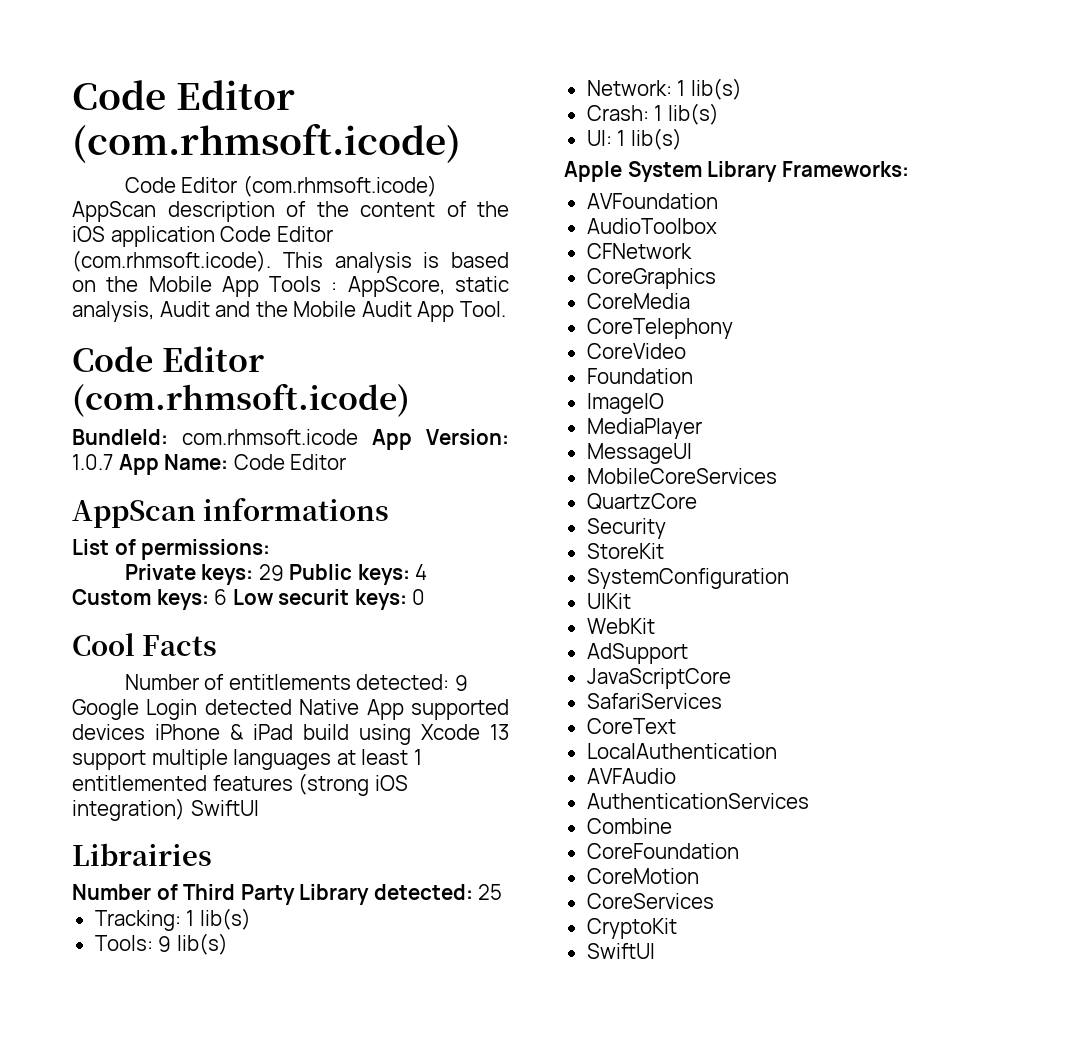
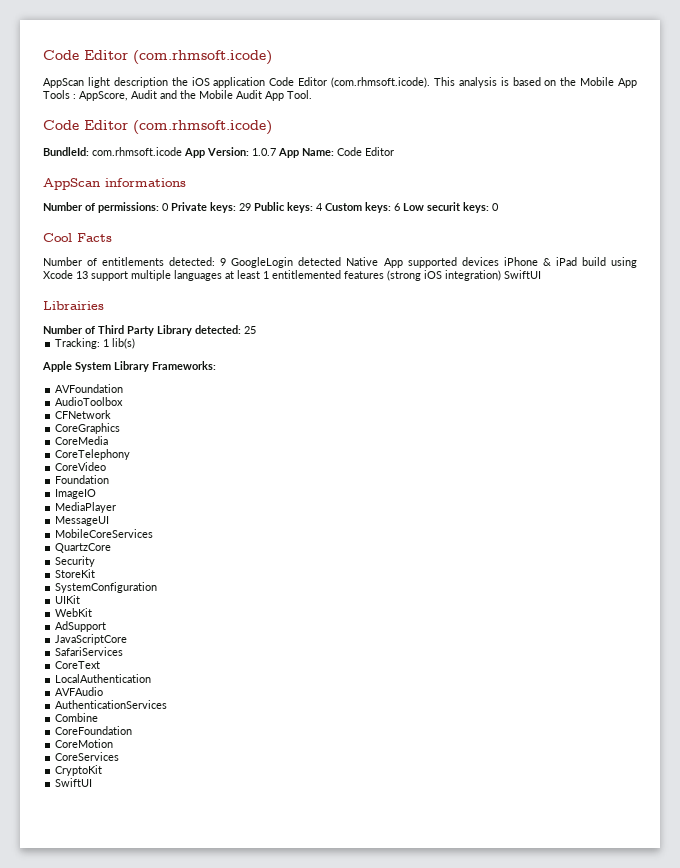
[72,80,295,110] [72,124,461,163] [124,175,437,197] [72,201,467,222] Code Editor (com.rhmsoft.icode) // Code Editor (com.rhmsoft.icode) AppScan description of the content of -> [43,50,272,65] [43,77,168,88] Code Editor (com.rhmsoft.icode) // AppScan light description
[454,276,509,292] [72,301,154,322] static analysis, -> (128, 96) none
[72,539,109,555] List -> [43,202,83,211] Number
(271, 549) // -> [162,203,169,211] 0
[72,699,198,720] Google Login -> [231,257,294,268] GoogleLogin
[94,933,228,955] [586,78,742,100] [586,103,719,125] [586,128,682,150] // Tools: 9 lib(s) // Network: 1 lib(s) // Crash: 1 lib(s) // UI: 1 lib(s) -> (136, 343) none

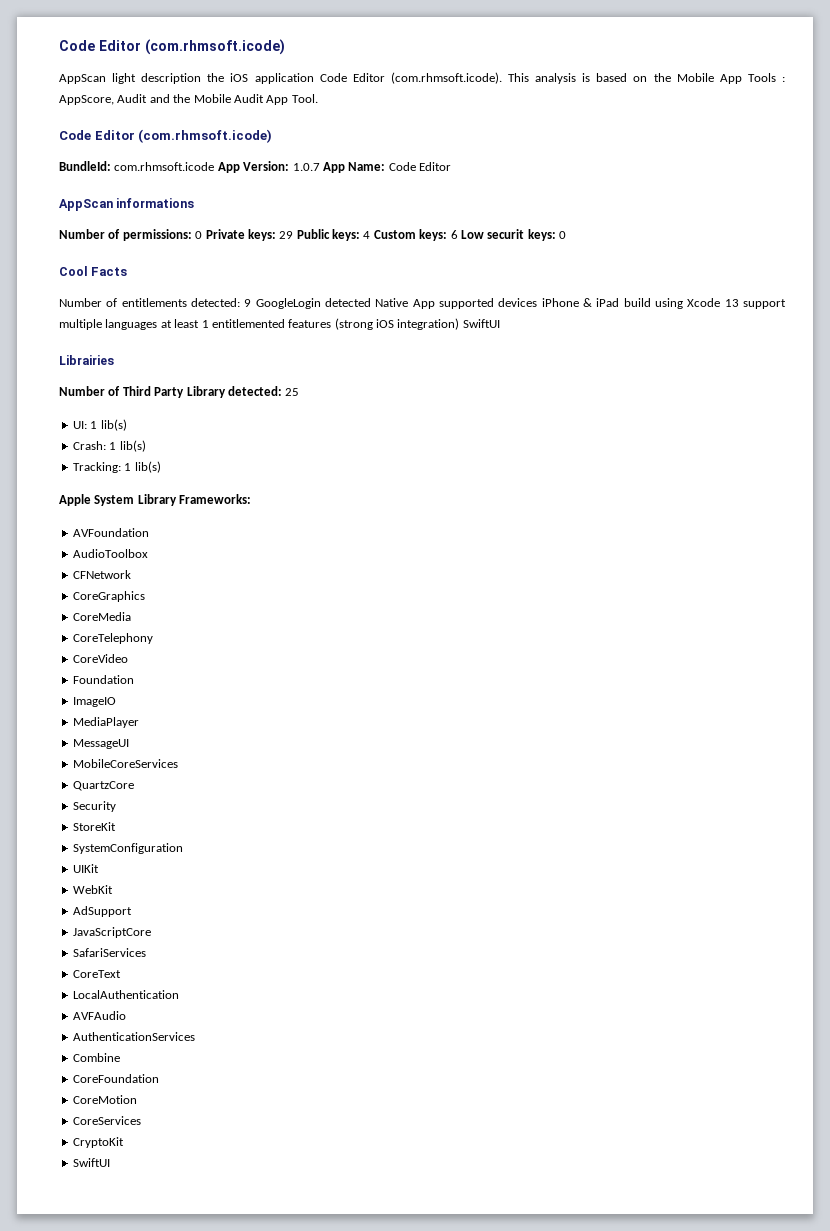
(256, 330) none -> [72,419,127,431] [72,440,146,452] // UI: 1 lib(s) // Crash: 1 lib(s)

